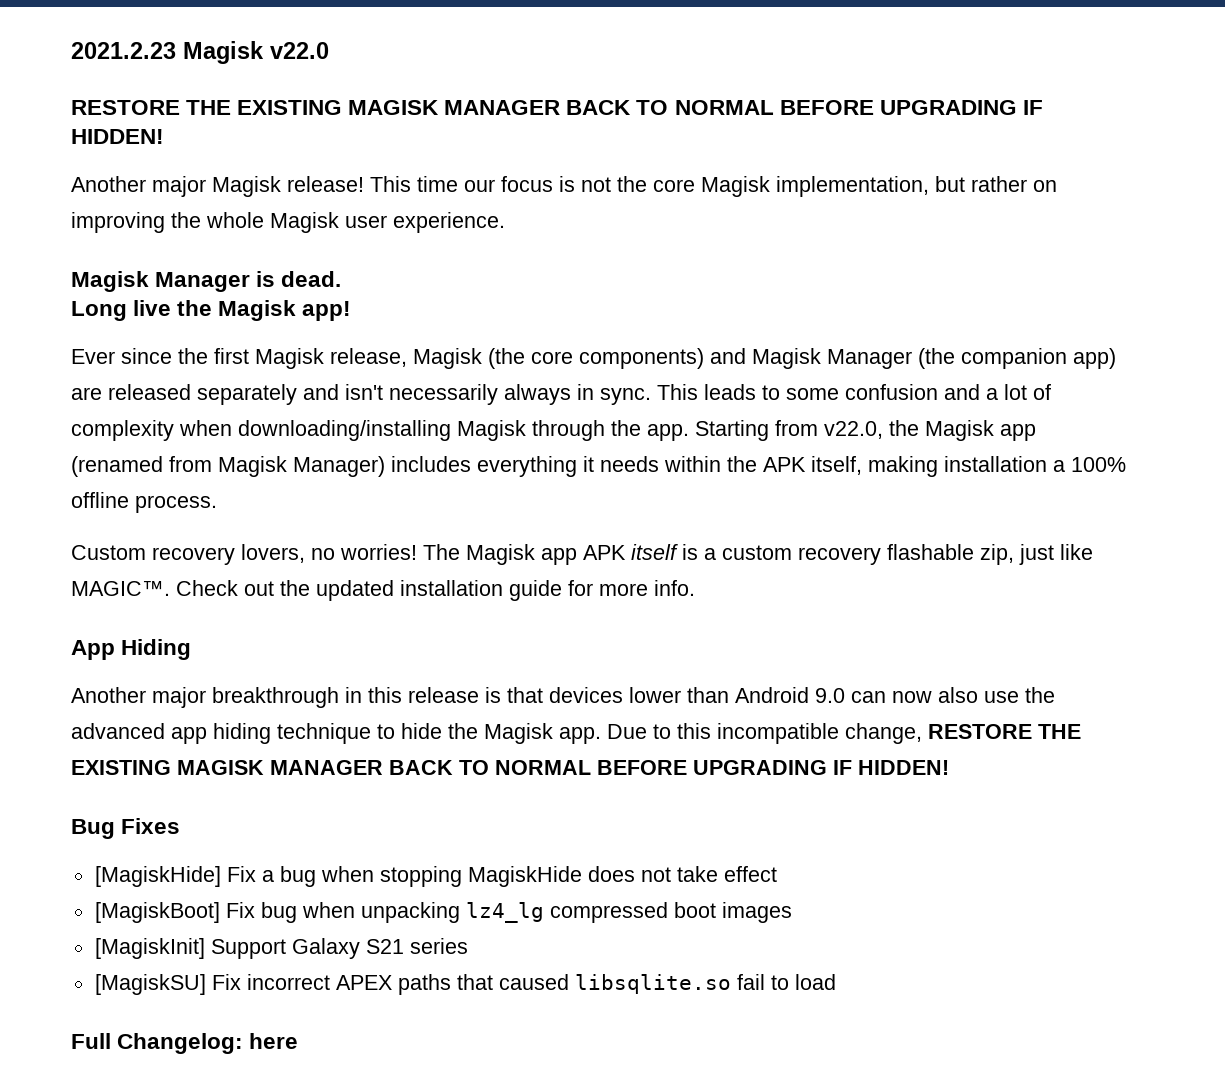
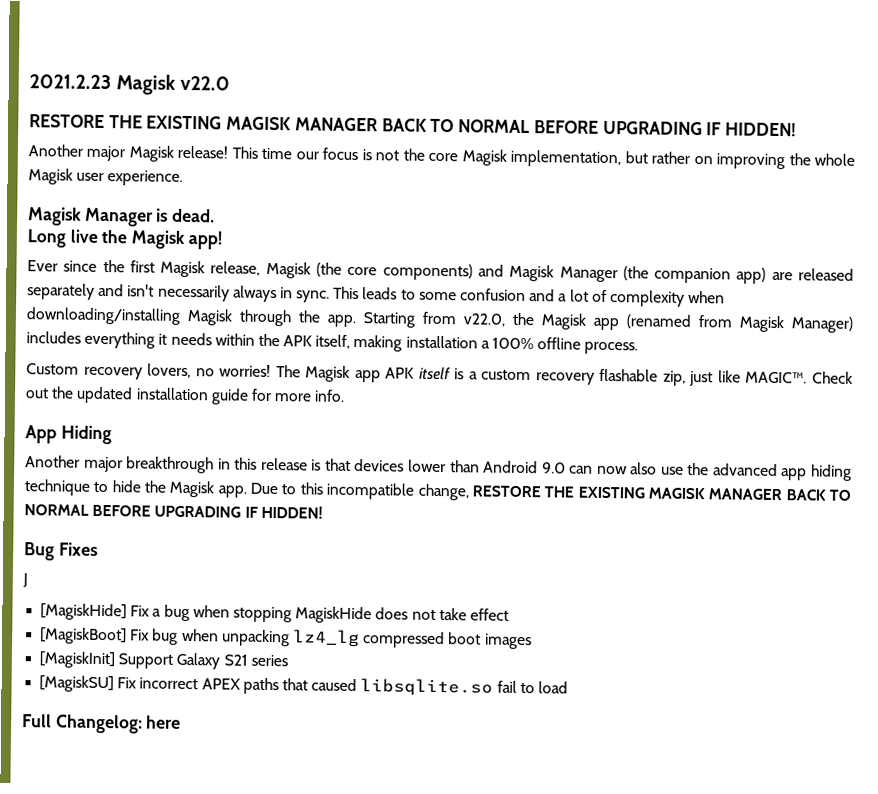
(181, 826) none -> [22,573,28,588] // J

